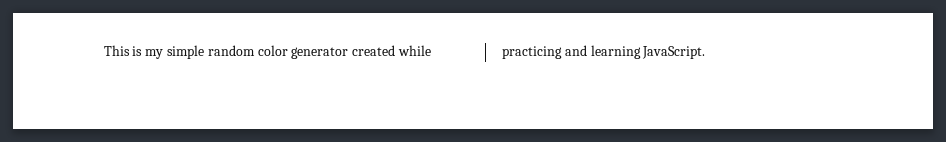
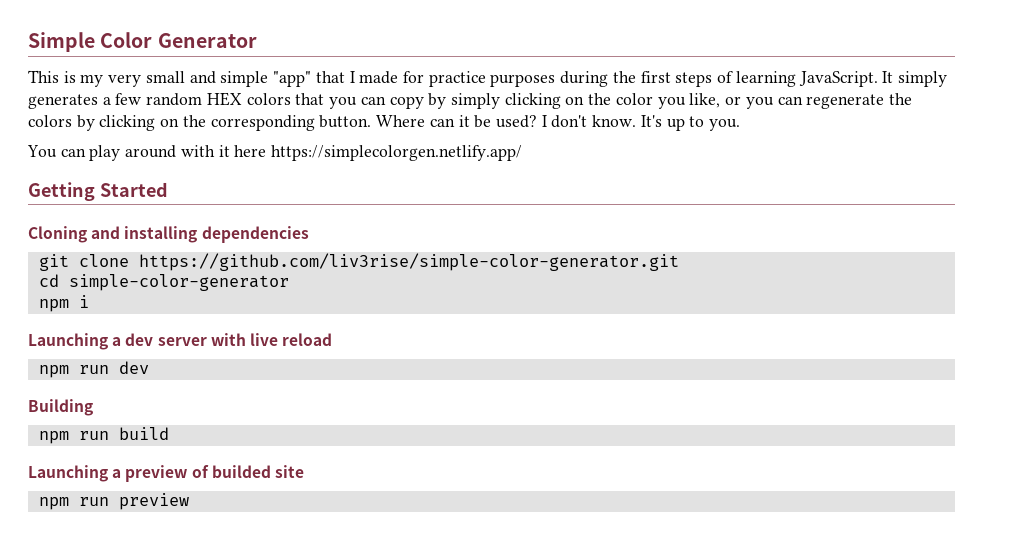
[103,45,706,59] This is my simple random color generator created while practicing and learning JavaScript. -> [28,32,257,52] [28,70,947,87] [28,92,912,109] [28,115,741,131] [27,145,523,161] [28,182,168,201] [28,226,309,243] [38,253,679,271] [38,274,289,291] [38,295,89,312] [28,333,333,350] [38,361,149,378] [28,399,93,416] [38,427,169,444] [28,465,304,482] [38,493,189,510] Simple Color Generator // This is my very small and simple "app" that I made for practice purposes during the first steps of learning JavaScript. It simply generates a few random HEX colors that you can copy by simply clicking on the color you like, or you can regenerate the colors by clicking on the corresponding button. Where can it be used? I don't know. It's up to you. // You can play around with it here https://simplecolorgen.netlify.app/ // Getting Started // Cloning and installing dependencies // git clone https://github.com/liv3rise/simple-color-generator.git // cd simple-color-generator // npm i // Launching a dev server with live reload // npm run dev // Building // npm run build // Launching a preview of builded site // npm run preview

